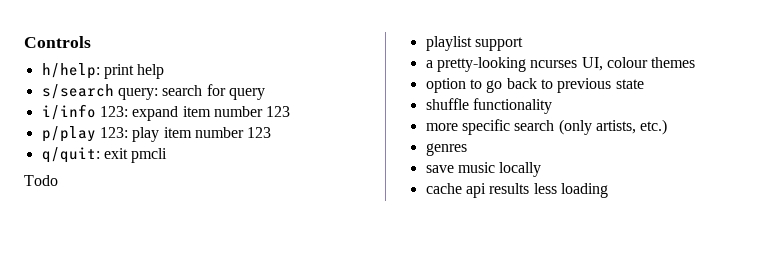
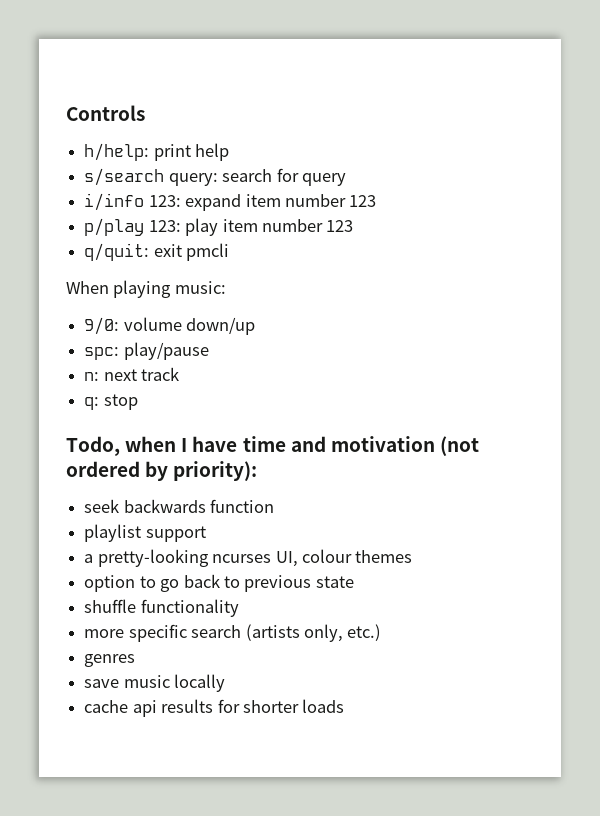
[24,175,58,186] Todo -> [66,280,226,298] [84,317,256,335] [84,342,209,360] [84,367,180,381] [84,394,138,410] [66,436,479,456] [66,461,258,481] [84,499,275,513] When playing music: // 9/0: volume down/up // spc: play/pause // n: next track // q: stop // Todo, when I have time and motivation (not ordered by priority): // seek backwards function
[558,119,636,135] (only artists, -> [245,624,343,642] (artists only,
[533,183,608,198] less loading -> [217,699,345,713] for shorter loads

